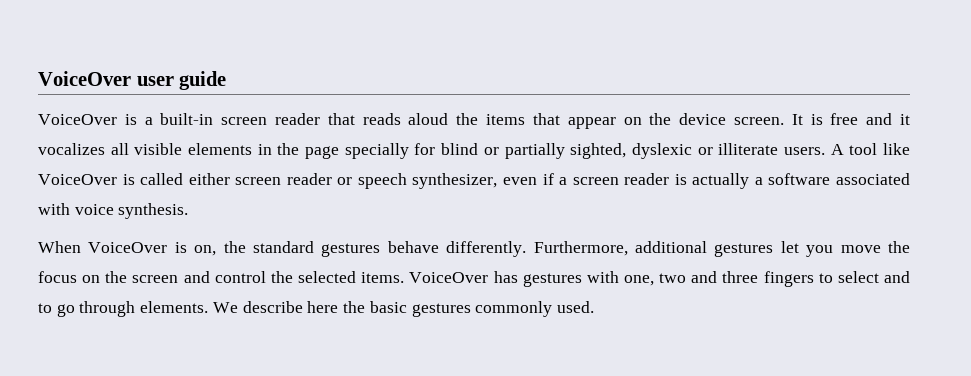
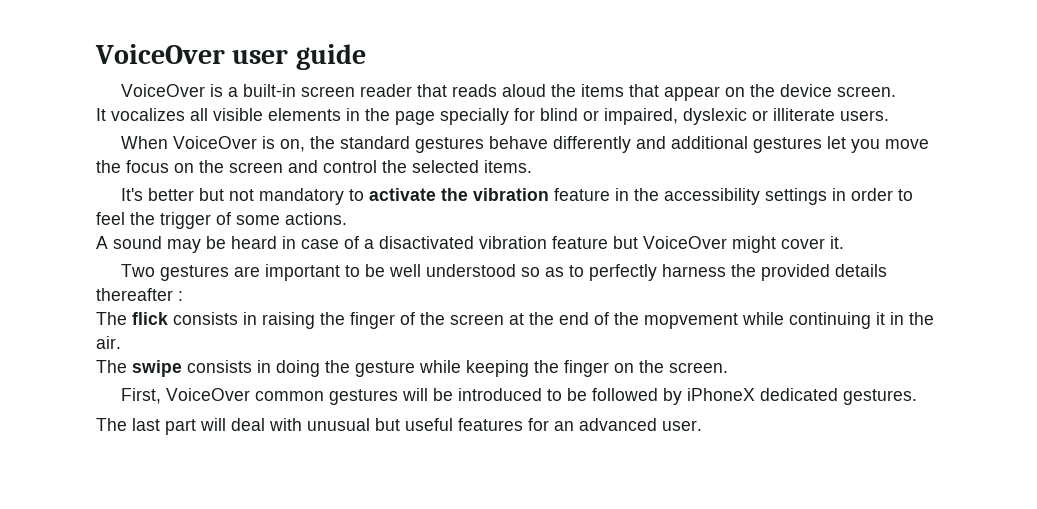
[791,113,911,125] It is free and it -> [96,108,106,121] // It
[504,143,627,159] partially sighted, -> [604,108,678,125] impaired,
[830,143,911,155] [38,173,910,189] [38,203,189,219] A tool like VoiceOver is called either screen reader or speech synthesizer, even if a screen reader is actually a software associated with voice synthesis. -> (889, 115) none
[446,241,628,257] differently. Furthermore, -> [553,136,667,153] differently and
[409,271,910,287] [38,301,594,317] VoiceOver has gestures with one, two and three fingers to select and to go through elements. We describe here the basic gestures commonly used. -> [121,188,914,205] [96,212,347,229] [96,236,844,253] [121,264,888,281] [96,288,183,301] [96,312,934,329] [96,336,121,349] [96,360,728,377] [121,388,918,405] [96,418,702,435] // It's better but not mandatory to activate the vibration feature in the accessibility settings in order to feel the trigger of some actions. // A sound may be heard in case of a disactivated vibration feature but VoiceOver might cover it. // Two gestures are important to be well understood so as to perfectly harness the provided details thereafter : // The flick consists in raising the finger of the screen at the end of the mopvement while continuing it in the air. // The swipe consists in doing the gesture while keeping the finger on the screen. // First, VoiceOver common gestures will be introduced to be followed by iPhoneX dedicated gestures. // The last part will deal with unusual but useful features for an advanced user.

